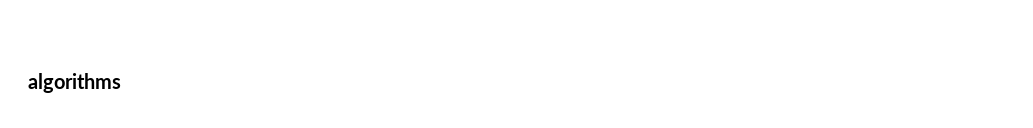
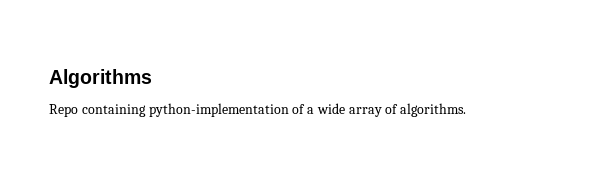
[28,73,121,93] algorithms -> [49,69,152,88] [49,103,467,117] Algorithms // Repo containing python-implementation of a wide array of algorithms.

